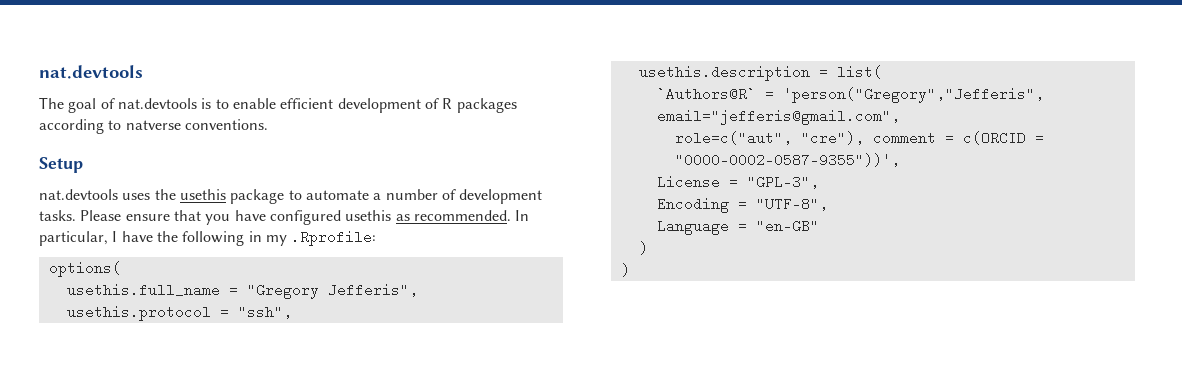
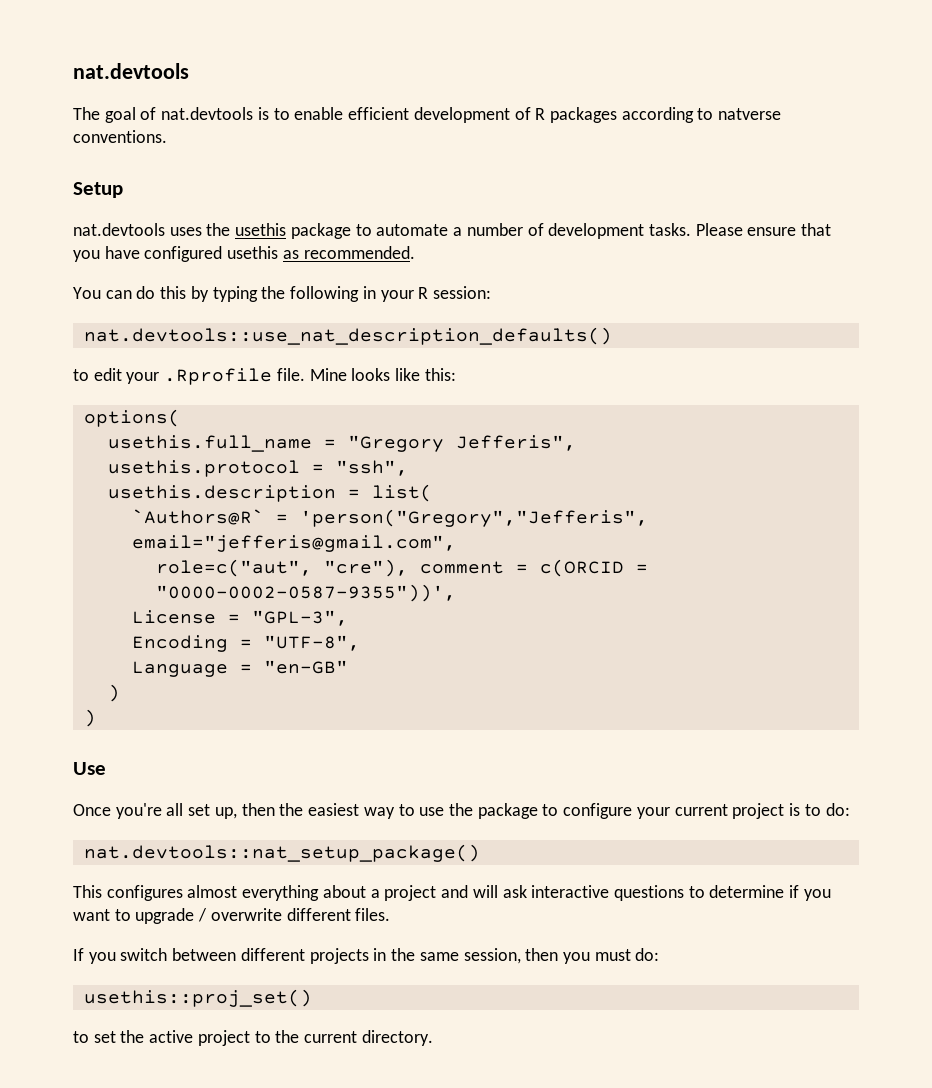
[515,210,530,221] [39,230,377,246] In particular, I have the following in my .Rprofile: -> [73,286,491,302] [83,327,612,345] [73,368,456,385] // You can do this by typing the following in your R session: // nat.devtools::use_nat_description_defaults() // to edit your .Rprofile file. Mine looks like this:
(630, 270) none -> [73,762,106,775] [73,803,850,819] [83,844,480,862] [73,885,831,901] [73,908,391,924] [73,948,660,964] [83,989,312,1007] [73,1030,433,1046] // Use // Once you're all set up, then the easiest way to use the package to configure your current project is to do: // nat.devtools::nat_setup_package() // This configures almost everything about a project and will ask interactive questions to determine if you want to upgrade / overwrite different files. // If you switch between different projects in the same session, then you must do: // usethis::proj_set() // to set the active project to the current directory.

